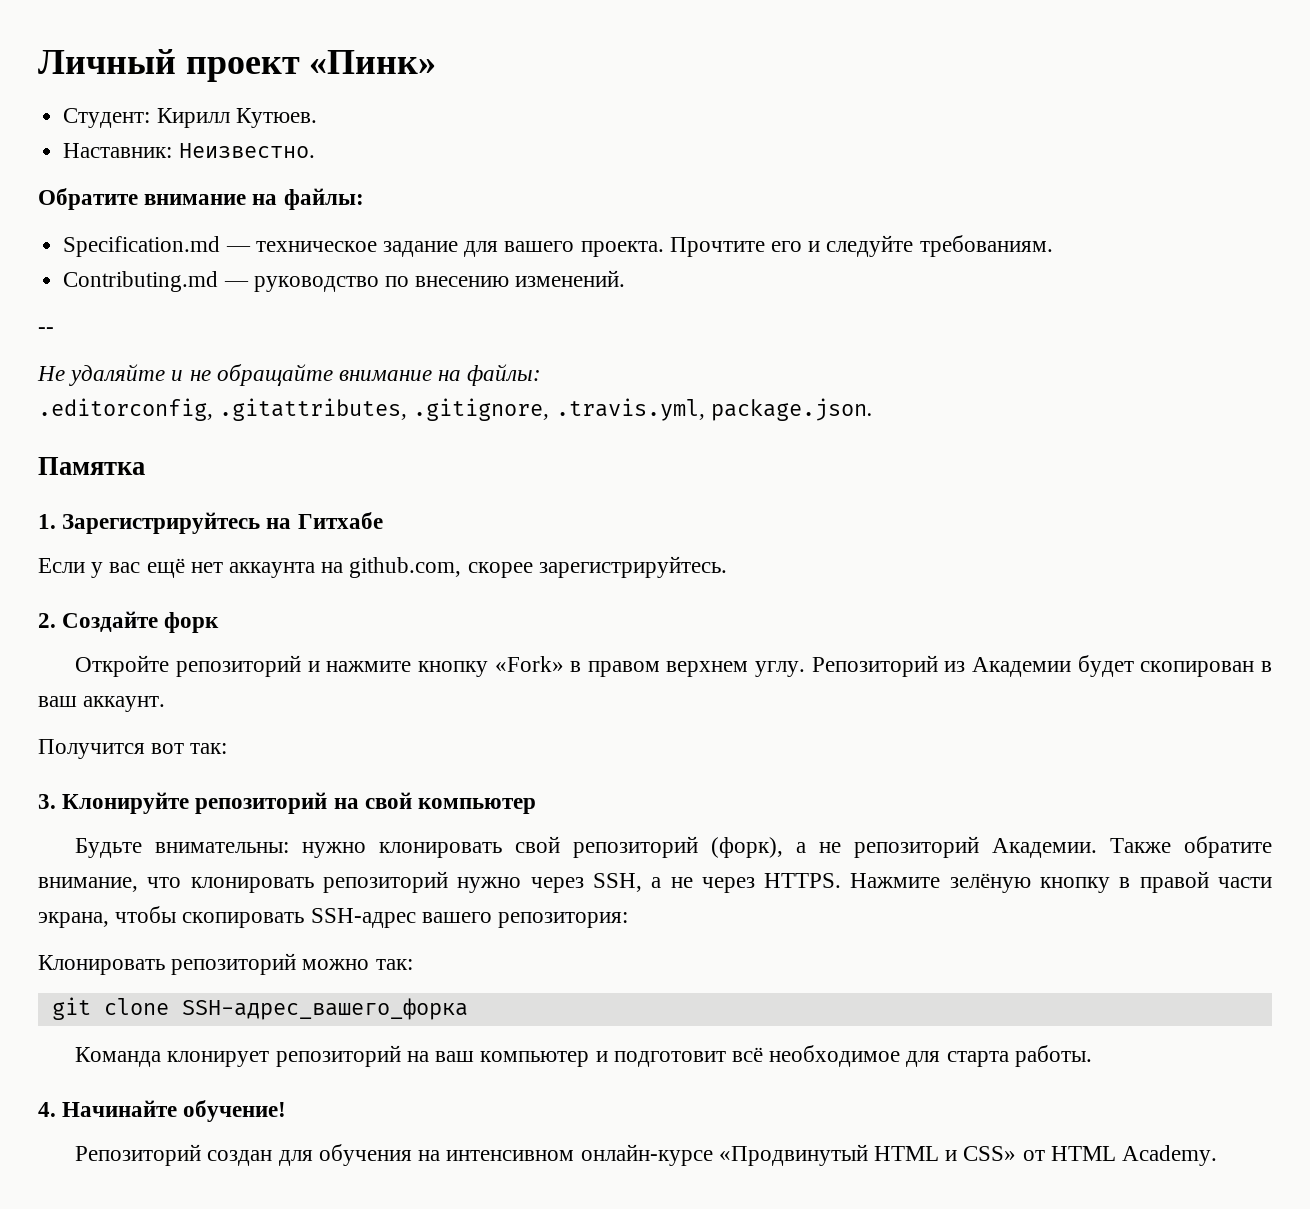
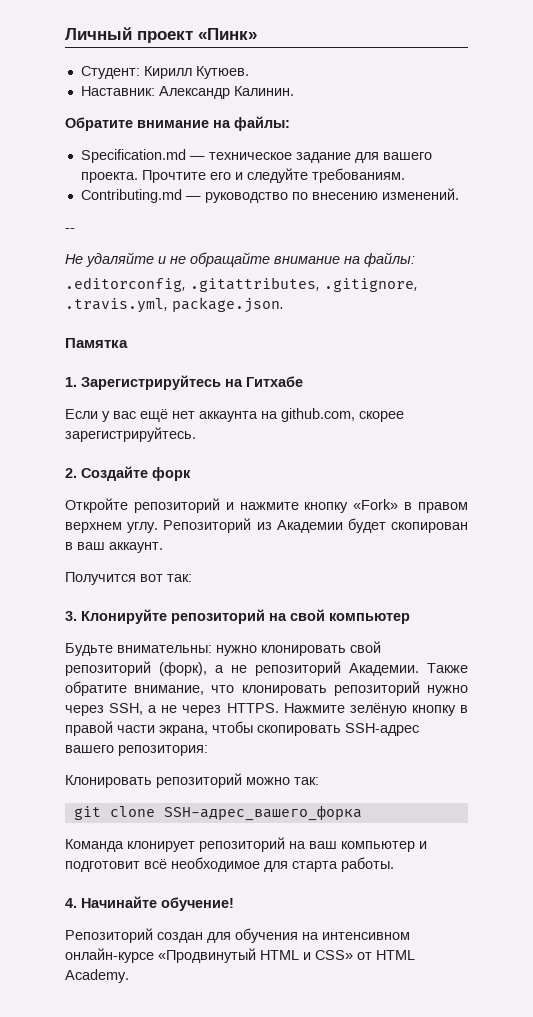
[178,143,315,158] Неизвестно. -> [158,86,294,99] Александр Калинин.

